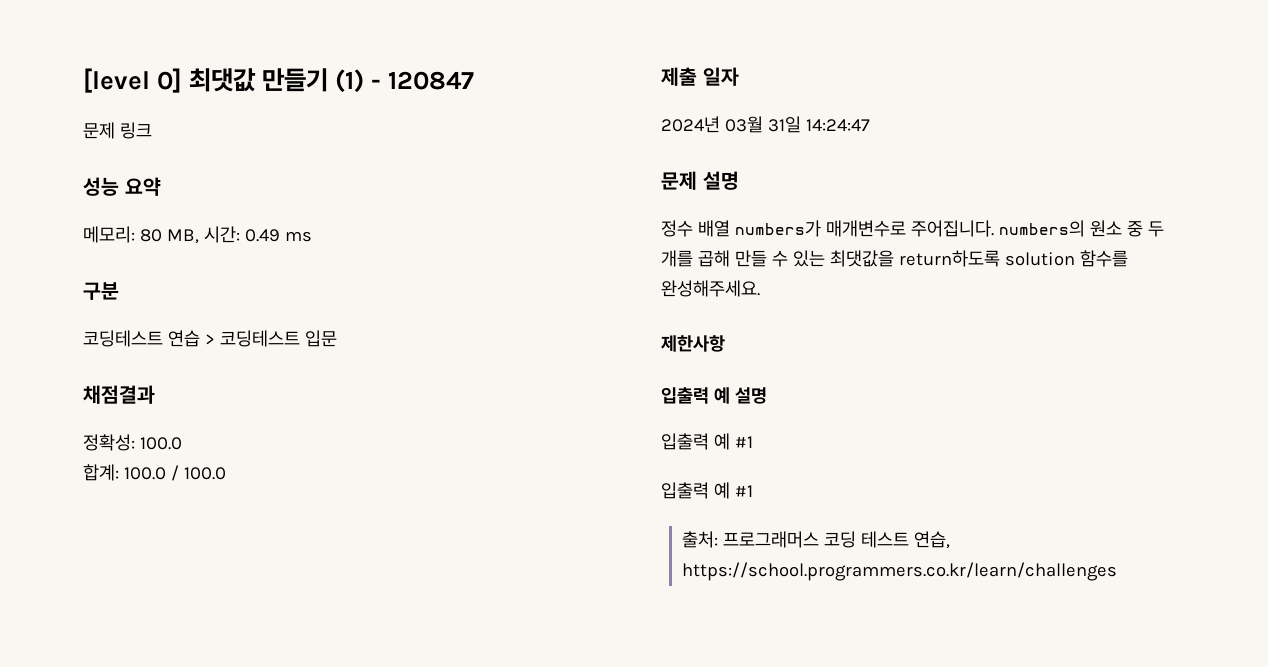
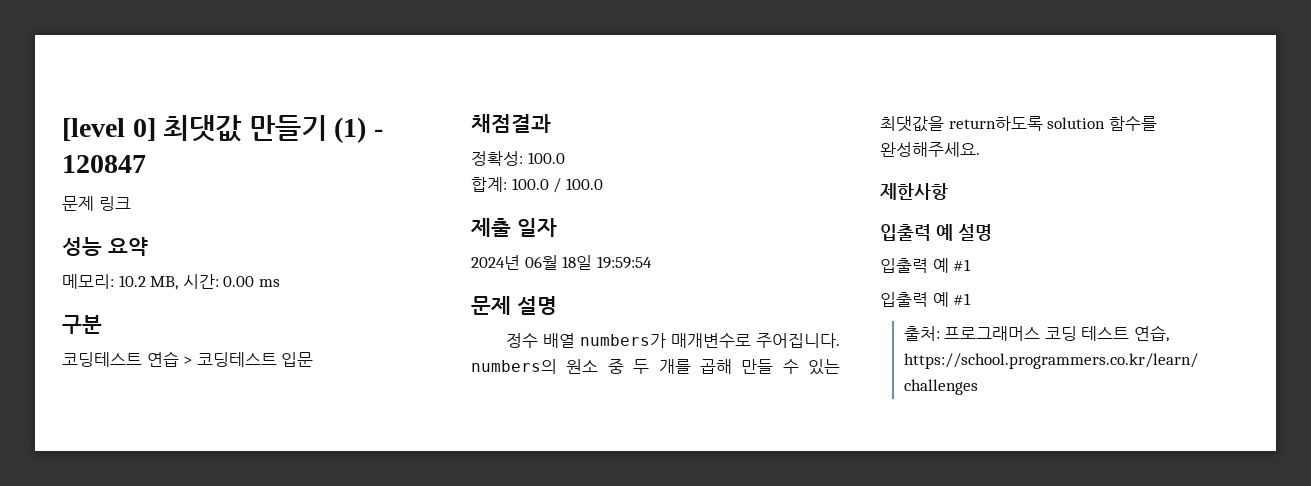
[139,229,162,242] 80 -> [118,275,146,287] 10.2
[244,229,280,242] 0.49 -> [223,276,255,287] 0.00
[724,116,870,133] 03월 31일 14:24:47 -> [524,255,652,270] 06월 18일 19:59:54

